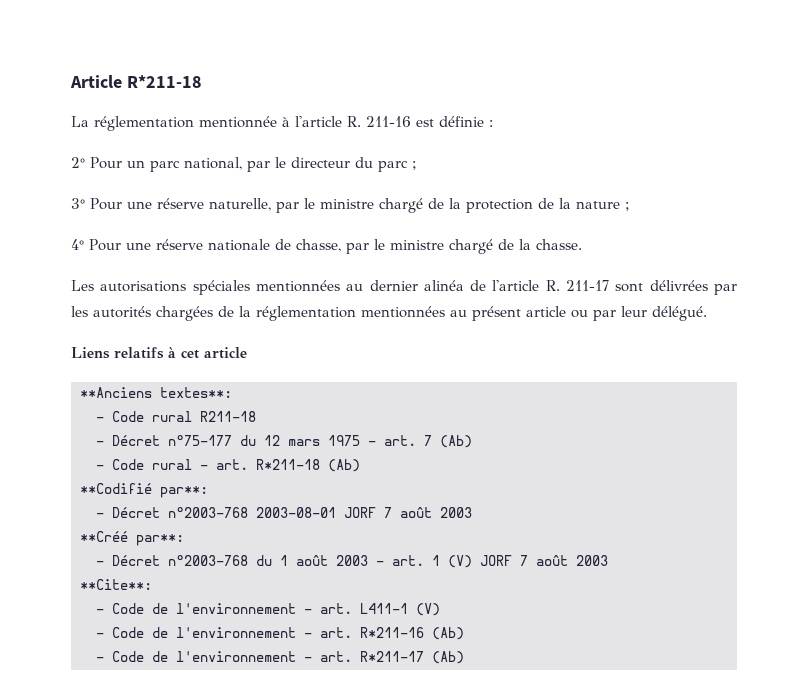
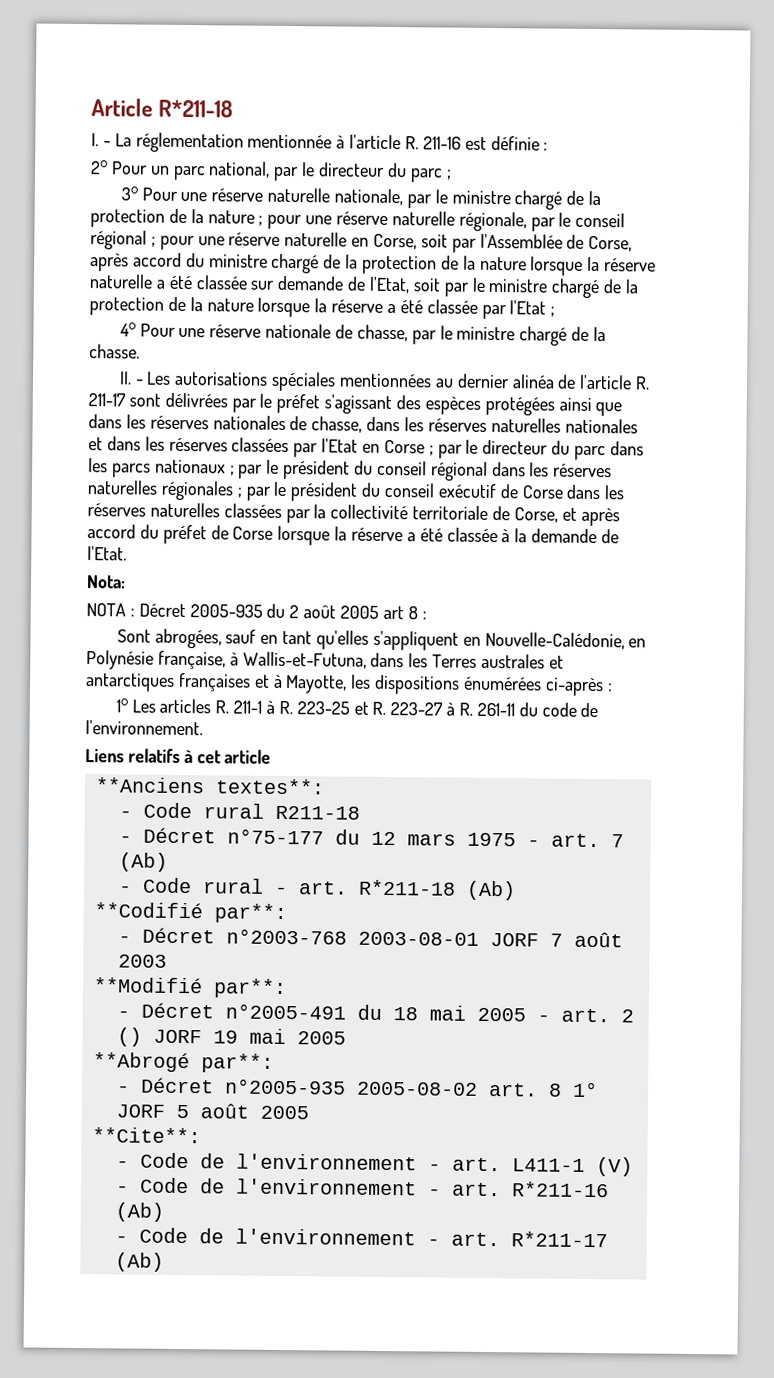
(202, 81) none -> [91,133,111,147] I. -
[209,198,271,211] naturelle, -> [267,187,404,206] naturelle nationale,
(630, 206) none -> [267,211,626,232] [90,230,633,253] [90,252,657,276] [89,274,640,299] [89,296,556,320] pour une réserve naturelle régionale, par le conseil régional ; pour une réserve naturelle en Corse, soit par l'Assemblée de Corse, après accord du ministre chargé de la protection de la nature lorsque la réserve naturelle a été classée sur demande de l'Etat, soit par le ministre chargé de la protection de la nature lorsque la réserve a été classée par l'Etat ;
(582, 244) none -> [118,371,144,385] II. -
[71,306,707,321] les autorités chargées de la réglementation mentionnées au présent article ou par leur délégué. -> [259,393,623,417] [88,414,638,434] [88,436,644,461] [88,458,613,481] [87,480,626,502] [87,502,620,527] [87,524,620,546] [87,546,127,561] [86,575,126,589] [86,603,427,620] [116,628,647,651] [86,650,564,670] [85,672,613,697] [115,698,599,718] [85,720,203,736] le préfet s'agissant des espèces protégées ainsi que dans les réserves nationales de chasse, dans les réserves naturelles nationales et dans les réserves classées par l'Etat en Corse ; par le directeur du parc dans les parcs nationaux ; par le président du conseil régional dans les réserves naturelles régionales ; par le président du conseil exécutif de Corse dans les réserves naturelles classées par la collectivité territoriale de Corse, et après accord du préfet de Corse lorsque la réserve a été classée à la demande de l'Etat. // Nota: // NOTA : Décret 2005-935 du 2 août 2005 art 8 : // Sont abrogées, sauf en tant qu'elles s'appliquent en Nouvelle-Calédonie, en Polynésie française, à Wallis-et-Futuna, dans les Terres australes et antarctiques françaises et à Mayotte, les dispositions énumérées ci-après : // 1° Les articles R. 211-1 à R. 223-25 et R. 223-27 à R. 261-11 du code de l'environnement.
[80,531,184,546] [96,555,608,568] **Créé par**: // - Décret n°2003-768 du 1 août 2003 - art. 1 (V) JORF 7 août 2003 -> [93,977,287,999] [116,1002,634,1023] [116,1027,346,1047] [92,1052,274,1073] [116,1077,598,1098] [115,1103,309,1120] **Modifié par**: // - Décret n°2005-491 du 18 mai 2005 - art. 2 () JORF 19 mai 2005 // **Abrogé par**: // - Décret n°2005-935 2005-08-02 art. 8 1° JORF 5 août 2005

